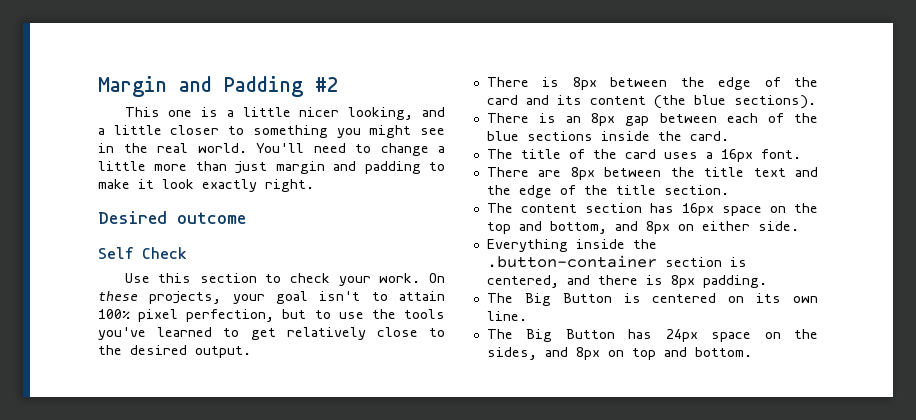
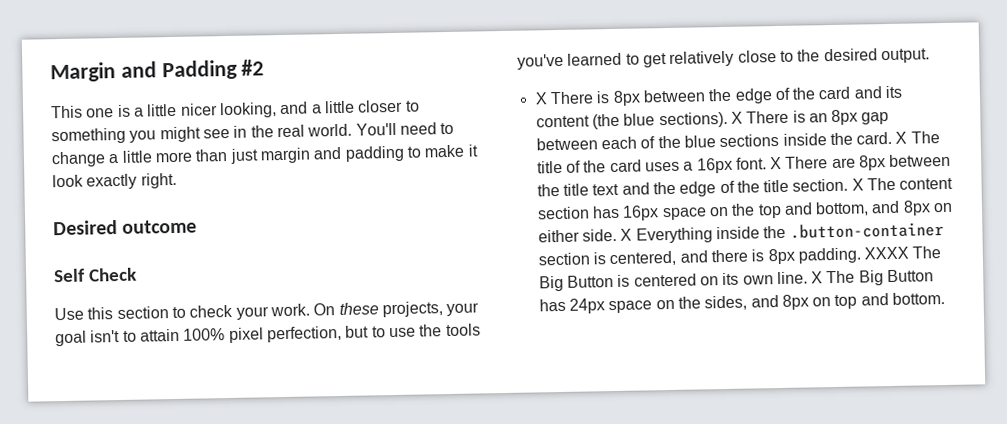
(251, 352) none -> [534,92,548,105] X
(816, 102) // -> [730,111,743,124] X
(729, 136) // -> [895,131,908,144] X
(801, 154) // -> [770,156,783,170] X
(729, 190) // -> [851,178,864,191] X
(799, 226) // -> [620,228,633,241] X
(767, 281) // -> [864,246,910,260] XXXX
(527, 316) // -> [811,271,824,284] X

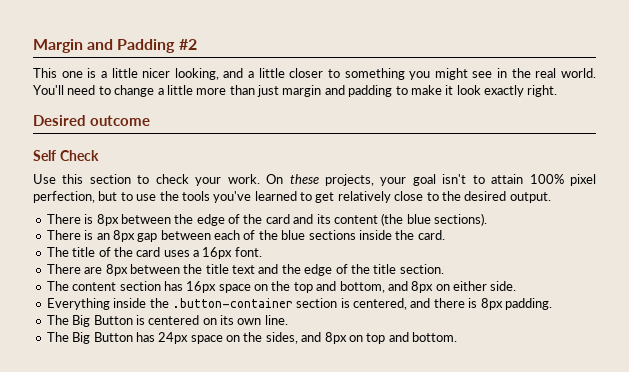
[534,92,548,105] X -> (551, 197) none
[730,111,743,124] X -> (487, 219) //
[895,131,908,144] X -> (445, 235) //
[770,156,783,170] X -> (262, 252) //
[851,178,864,191] X -> (444, 269) //
[620,228,633,241] X -> (517, 286) //
[864,246,910,260] XXXX -> (552, 304) //
[811,271,824,284] X -> (288, 320) //

